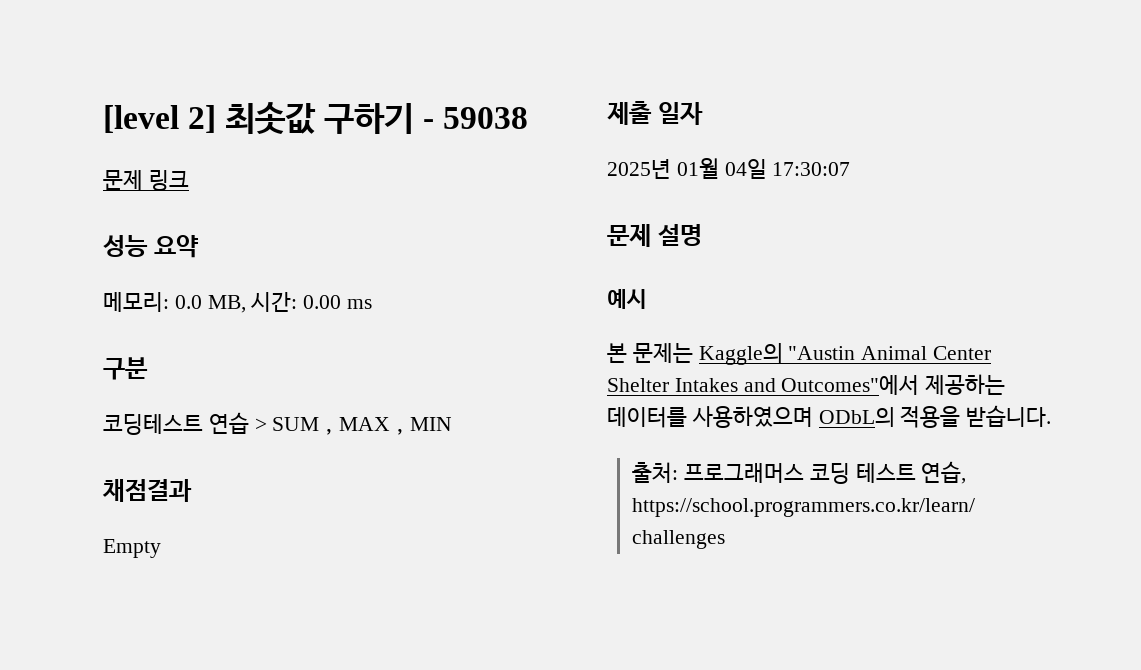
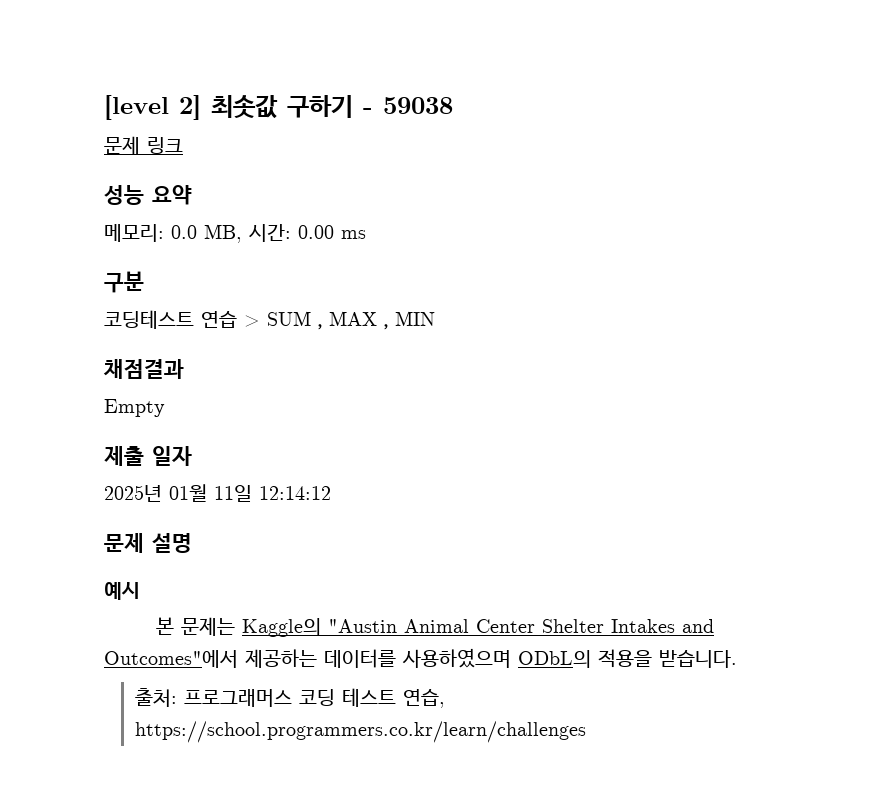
[724,159,851,179] 04일 17:30:07 -> [214,485,331,502] 11일 12:14:12

